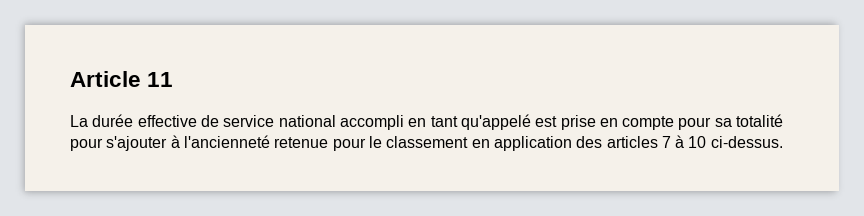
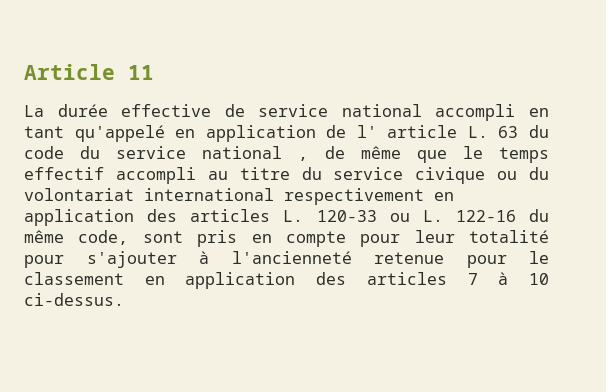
[535,115,596,130] est prise -> [175,125,549,142] [24,146,549,163] [24,167,549,184] [24,188,454,205] [24,209,549,226] [24,230,238,247] en application de l' article L. 63 du code du service national , de même que le temps effectif accompli au titre du service civique ou du volontariat international respectivement en application des articles L. 120-33 ou L. 122-16 du même code, sont pris
[714,118,732,127] sa -> [414,230,455,243] leur

